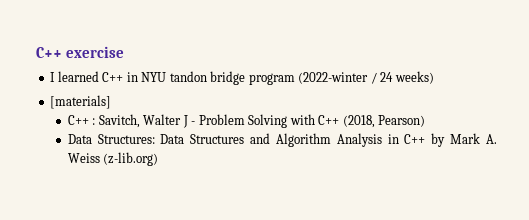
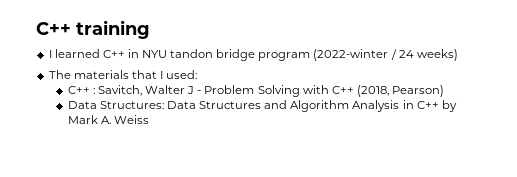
[36,46,125,58] C++ exercise -> [36,20,150,39] C++ training
[50,95,112,109] [materials] -> [48,70,198,79] The materials that I used:
[103,152,159,166] (z-lib.org) -> (150, 119) none

